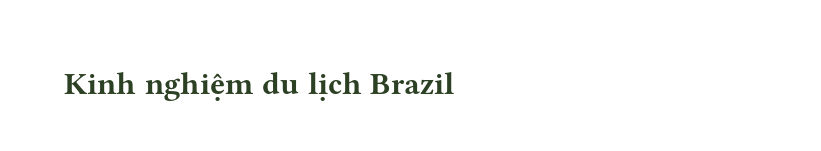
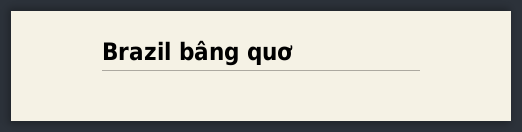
[64,72,455,101] Kinh nghiệm du lịch Brazil -> [102,40,293,66] Brazil bâng quơ

